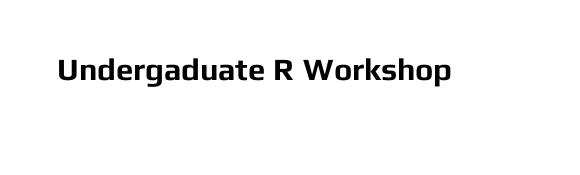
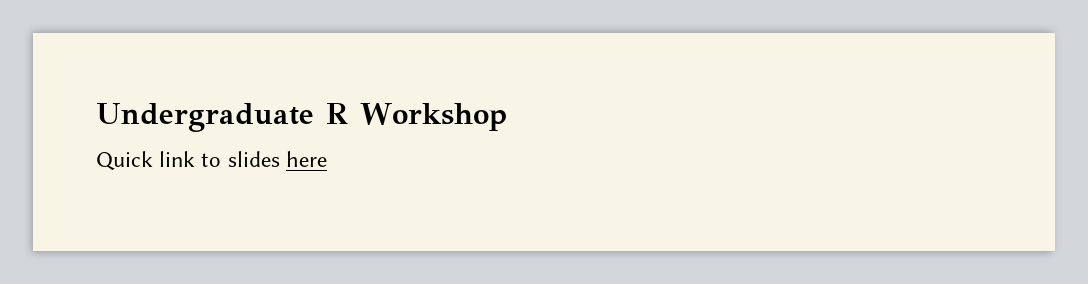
[57,58,265,87] Undergaduate -> [96,103,314,132] Undergraduate
(452, 72) none -> [96,151,327,170] // Quick link to slides here

